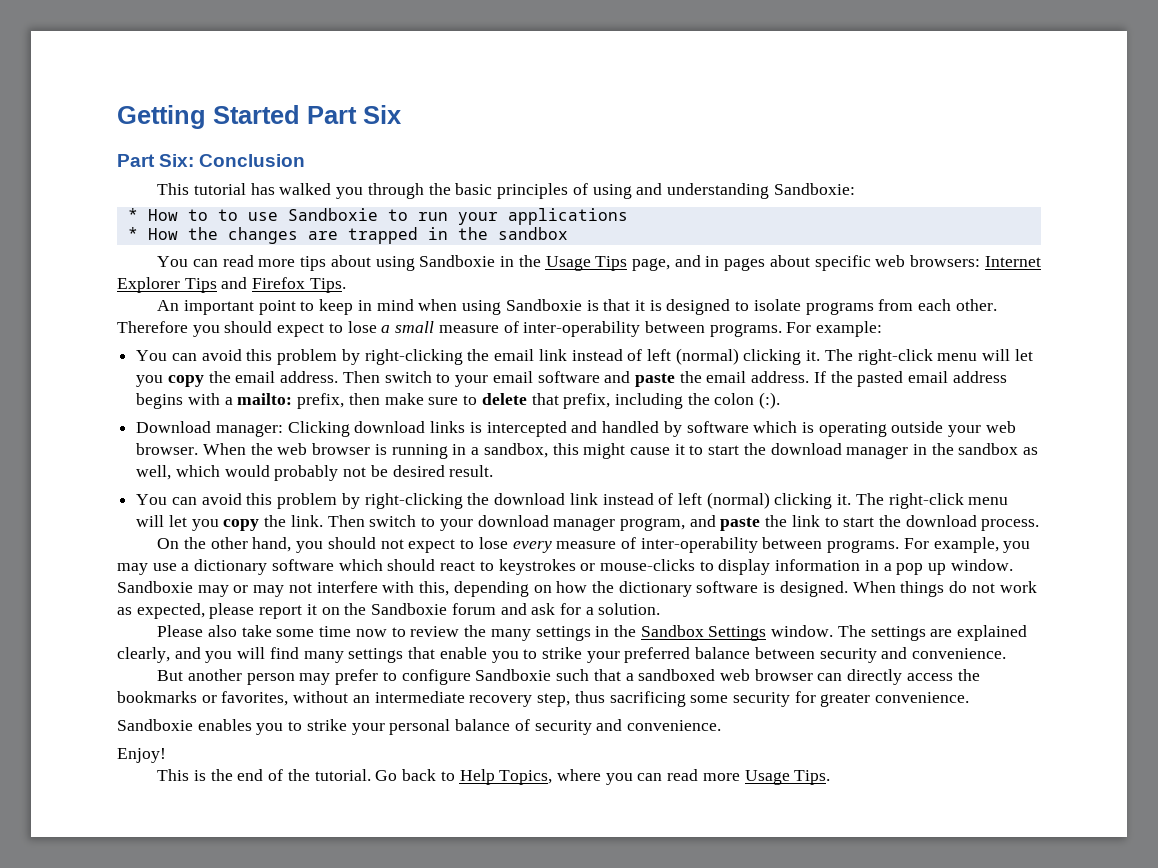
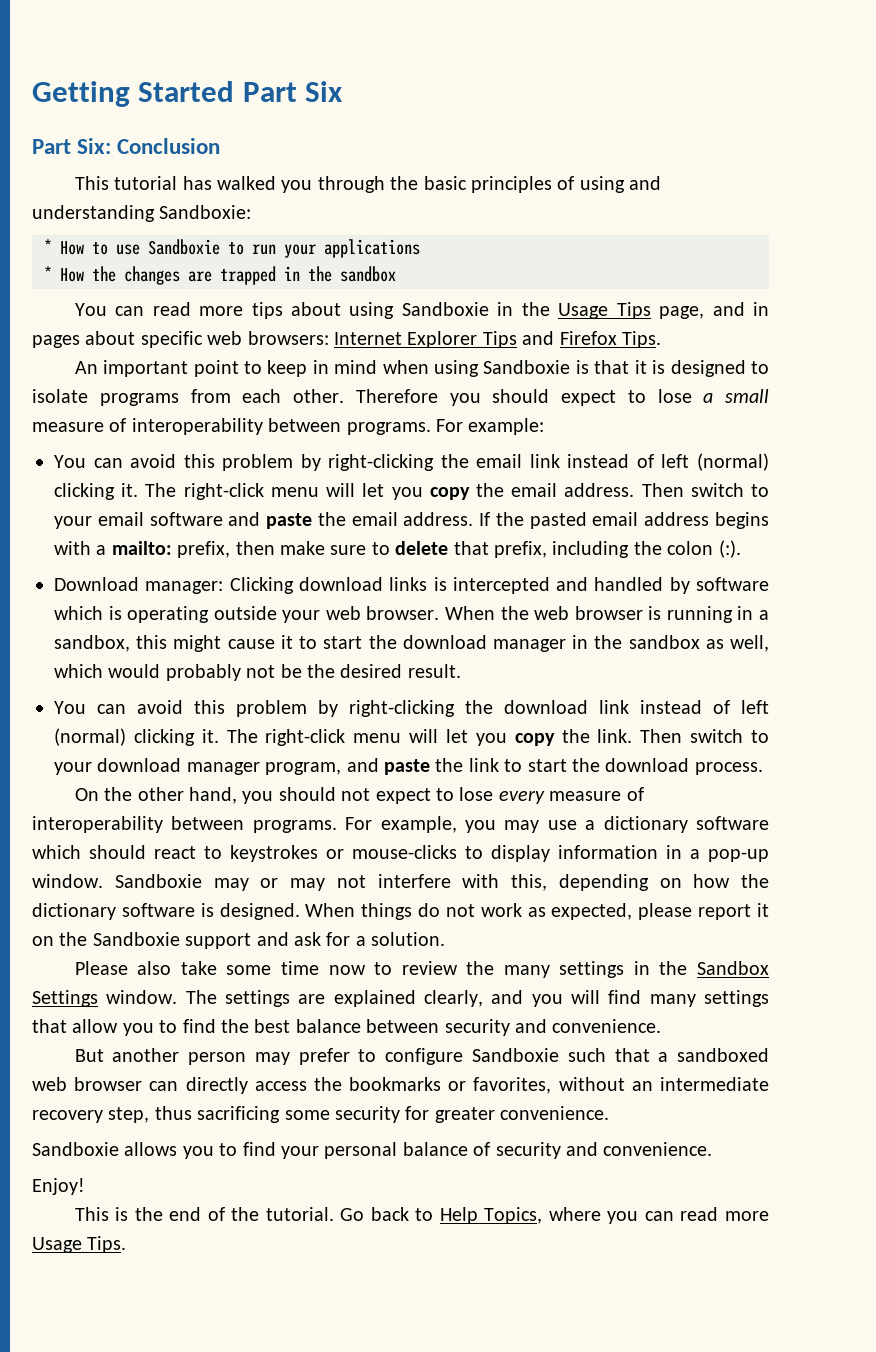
[217,209,238,221] to -> (108, 248) none
[523,321,641,337] inter-operability -> [131,418,263,435] interoperability
(388, 471) none -> [307,664,335,678] the
[640,537,758,553] inter-operability -> [32,816,163,833] interoperability
[896,563,947,575] pop up -> [708,849,769,862] pop-up
[451,603,496,615] forum -> [185,933,252,949] support
[439,647,691,663] enable you to strike your preferred -> [72,1019,291,1036] allow you to find the best
[197,719,347,735] enables you to strike -> [124,1142,276,1159] allows you to find

